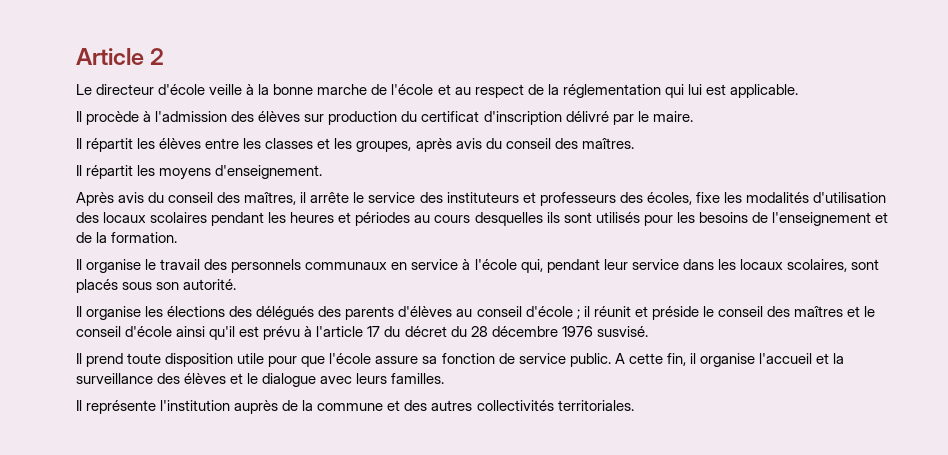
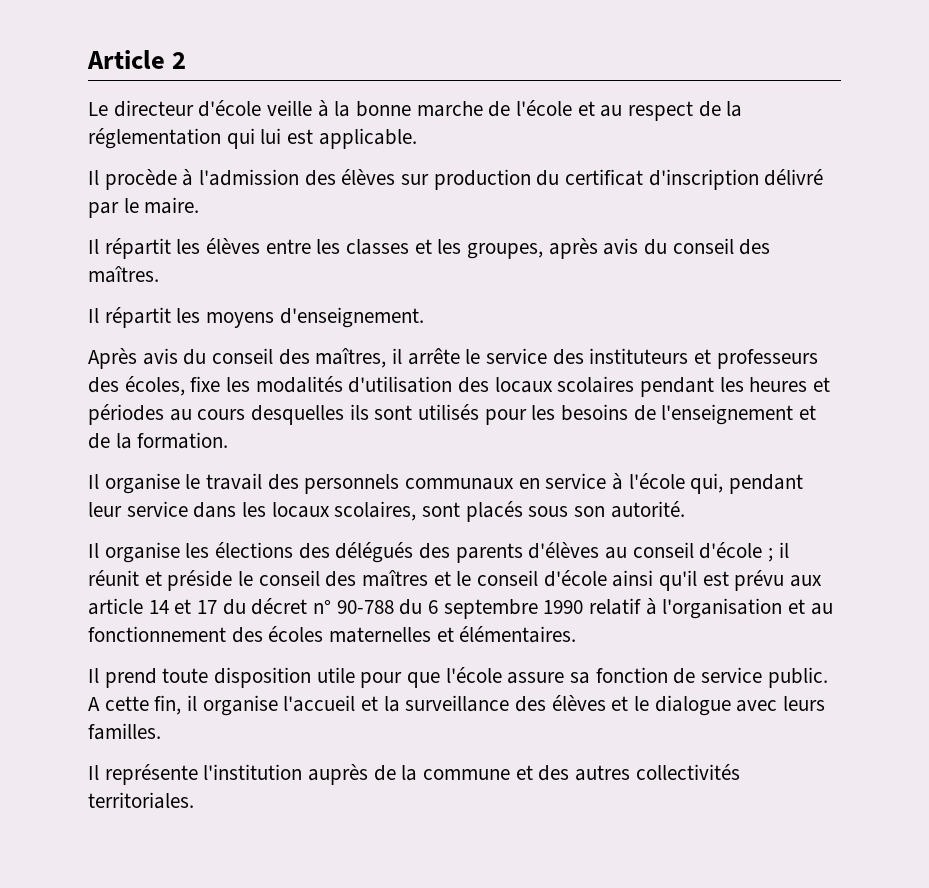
[304,326,648,337] à l'article 17 du décret du 28 décembre 1976 susvisé. -> [790,575,823,587] [88,598,833,619] [88,626,577,643] aux article 14 et 17 du décret n° 90-788 du 6 septembre 1990 relatif à l'organisation et au fonctionnement des écoles maternelles et élémentaires.

